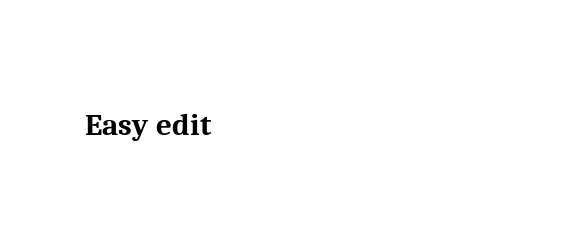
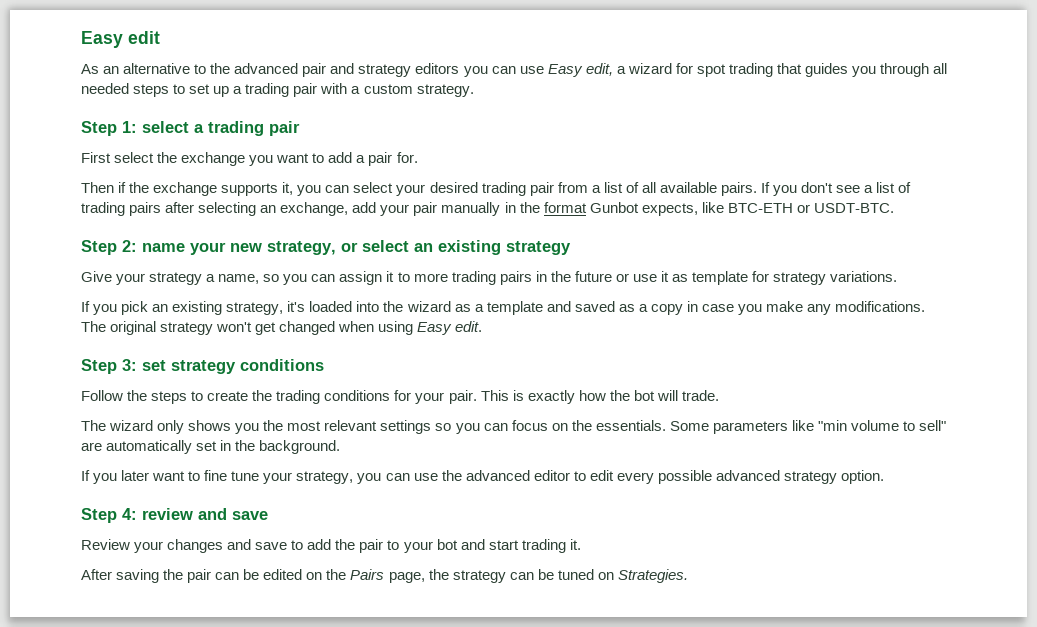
(213, 124) none -> [81,63,948,77] [81,83,474,97] [81,121,300,136] [81,152,418,166] [81,182,912,196] [81,202,894,216] [81,240,571,255] [81,271,898,285] [81,301,926,315] [81,321,483,335] [81,359,324,374] [81,390,719,404] [81,420,947,434] [81,440,341,454] [81,470,885,484] [81,508,268,523] [81,539,581,553] [81,569,688,583] // As an alternative to the advanced pair and strategy editors you can use Easy edit, a wizard for spot trading that guides you through all needed steps to set up a trading pair with a custom strategy. // Step 1: select a trading pair // First select the exchange you want to add a pair for. // Then if the exchange supports it, you can select your desired trading pair from a list of all available pairs. If you don't see a list of trading pairs after selecting an exchange, add your pair manually in the format Gunbot expects, like BTC-ETH or USDT-BTC. // Step 2: name your new strategy, or select an existing strategy // Give your strategy a name, so you can assign it to more trading pairs in the future or use it as template for strategy variations. // If you pick an existing strategy, it's loaded into the wizard as a template and saved as a copy in case you make any modifications. The original strategy won't get changed when using Easy edit. // Step 3: set strategy conditions // Follow the steps to create the trading conditions for your pair. This is exactly how the bot will trade. // The wizard only shows you the most relevant settings so you can focus on the essentials. Some parameters like "min volume to sell" are automatically set in the background. // If you later want to fine tune your strategy, you can use the advanced editor to edit every possible advanced strategy option. // Step 4: review and save // Review your changes and save to add the pair to your bot and start trading it. // After saving the pair can be edited on the Pairs page, the strategy can be tuned on Strategies.

